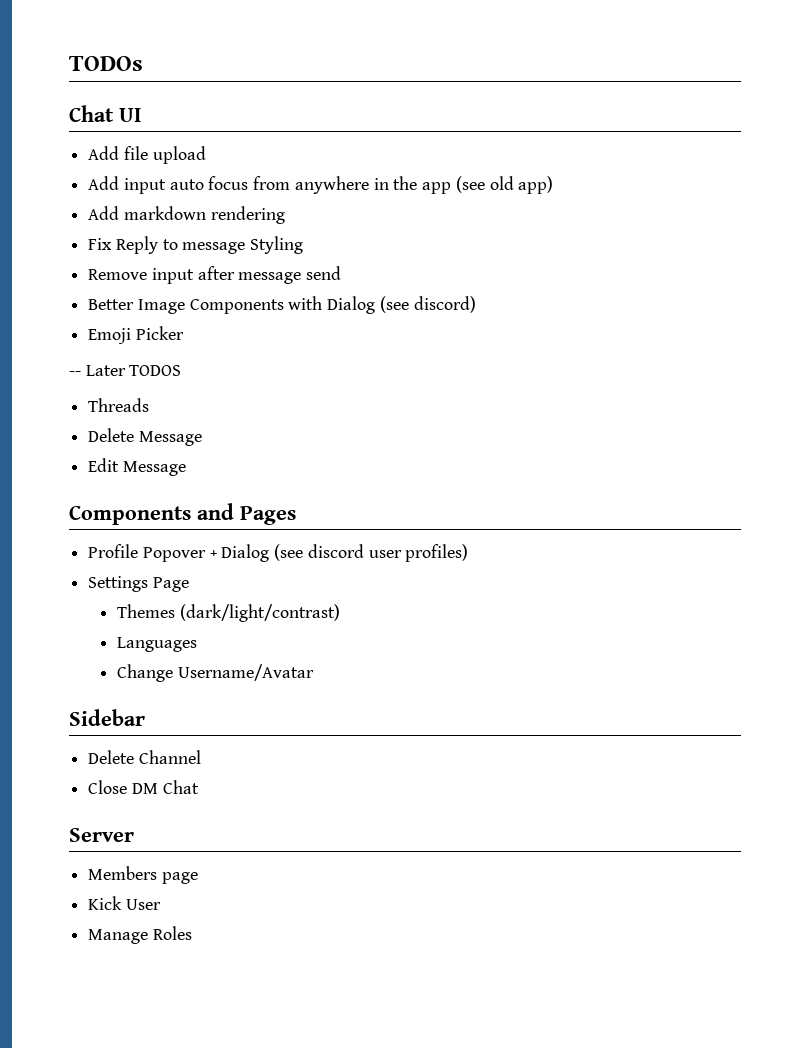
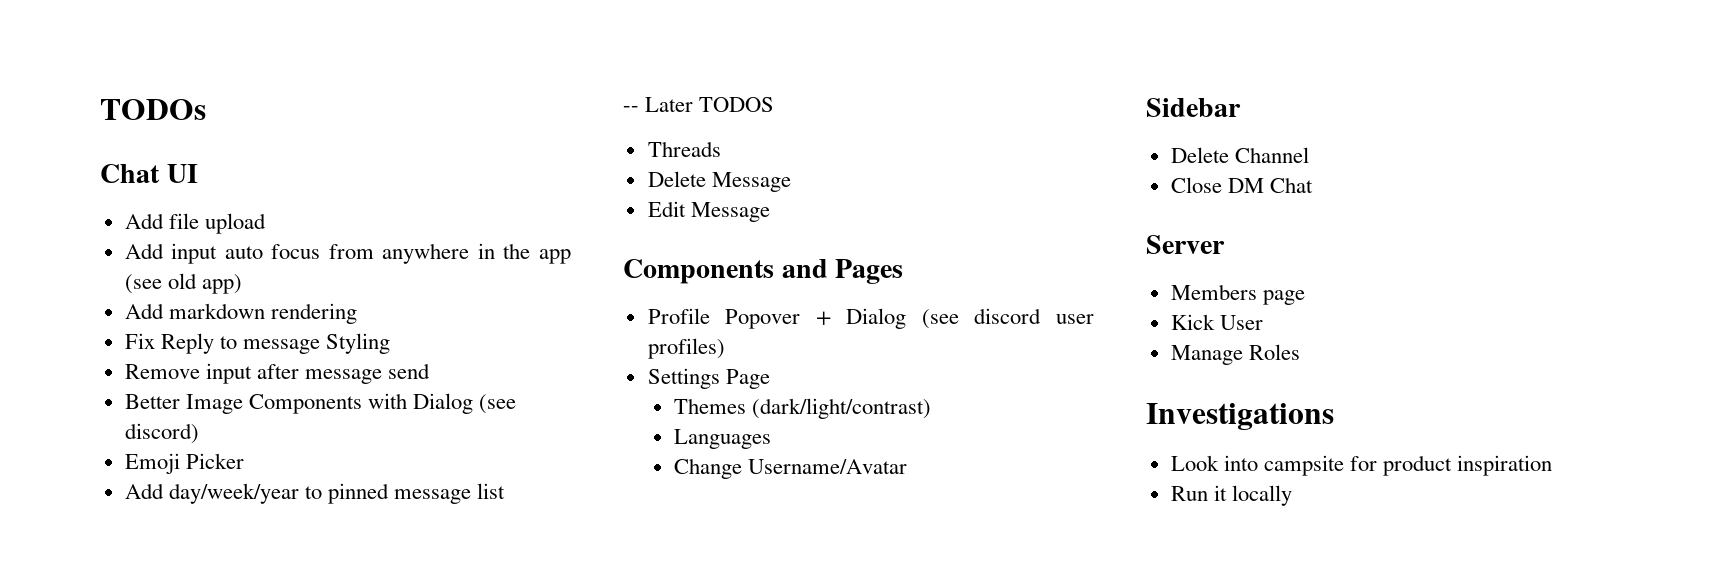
(184, 333) none -> [124,483,506,504] // Add day/week/year to pinned message list
(192, 933) none -> [1146,403,1334,431] [1170,455,1553,476] [1170,485,1292,506] // Investigations // Look into campsite for product inspiration // Run it locally

